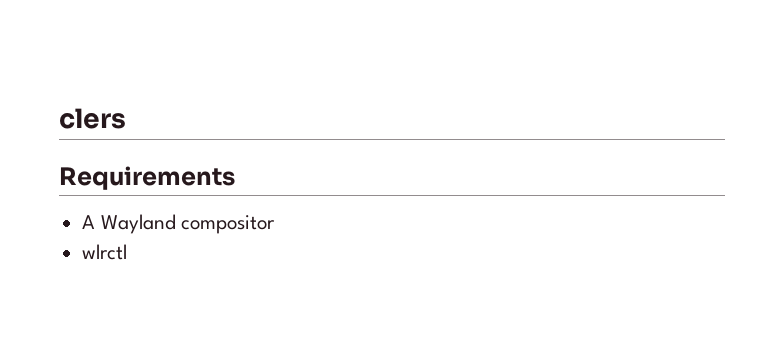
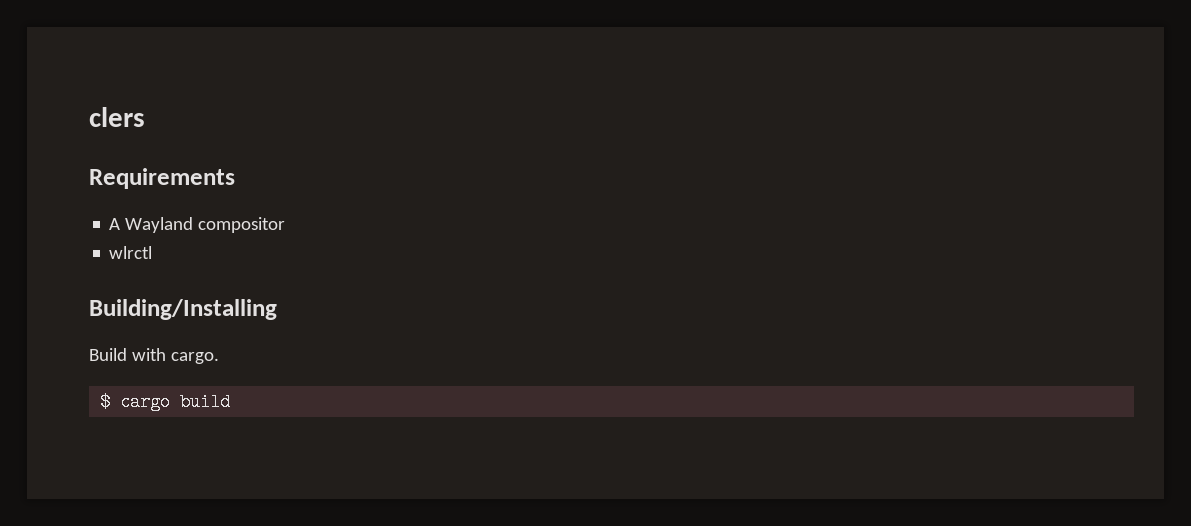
(128, 252) none -> [89,299,277,320] [89,348,219,364] [100,393,231,411] // Building/Installing // Build with cargo. // $ cargo build

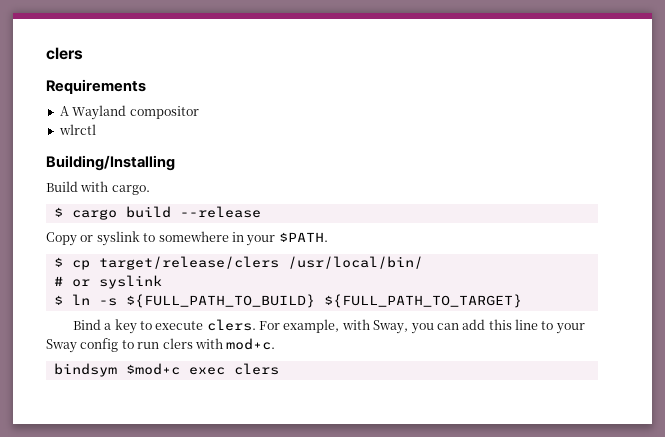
(231, 402) none -> [179,206,261,218] [46,231,328,246] [53,256,423,270] [53,275,162,289] [53,294,522,308] [72,319,585,334] [46,338,276,353] [53,363,279,377] --release // Copy or syslink to somewhere in your $PATH. // $ cp target/release/clers /usr/local/bin/ // # or syslink // $ ln -s ${FULL_PATH_TO_BUILD} ${FULL_PATH_TO_TARGET} // Bind a key to execute clers. For example, with Sway, you can add this line to your Sway config to run clers with mod+c. // bindsym $mod+c exec clers

